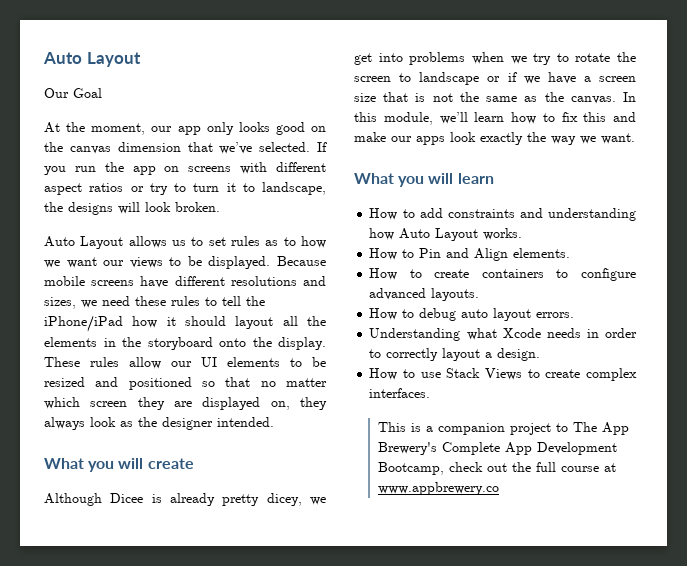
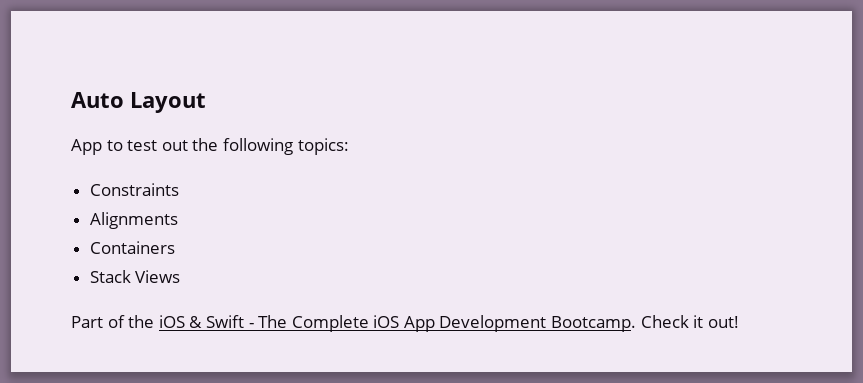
[44,88,102,98] [44,122,326,135] [44,142,327,154] [44,162,326,175] [44,182,326,195] [44,202,220,215] [44,236,327,249] [44,256,326,269] [44,276,326,288] [44,296,265,309] [44,315,326,332] [44,337,326,350] [44,357,326,369] [44,377,327,390] [44,397,327,410] [44,417,274,430] [44,458,194,472] [44,493,326,506] [354,52,636,65] [354,72,636,85] [354,92,636,104] [354,112,636,125] [354,132,635,145] [354,173,494,187] [369,208,636,221] [369,228,523,241] [369,248,571,261] [369,268,636,281] [369,288,480,301] [369,308,575,321] [369,328,637,341] [369,348,541,361] [369,368,637,381] [369,388,431,398] [377,422,629,435] [377,442,617,455] [377,462,616,475] [377,482,499,495] Our Goal // At the moment, our app only looks good on the canvas dimension that we’ve selected. If you run the app on screens with different aspect ratios or try to turn it to landscape, the designs will look broken. // Auto Layout allows us to set rules as to how we want our views to be displayed. Because mobile screens have different resolutions and sizes, we need these rules to tell the iPhone/iPad how it should layout all the elements in the storyboard onto the display. These rules allow our UI elements to be resized and positioned so that no matter which screen they are displayed on, they always look as the designer intended. // What you will create // Although Dicee is already pretty dicey, we get into problems when we try to rotate the screen to landscape or if we have a screen size that is not the same as the canvas. In this module, we’ll learn how to fix this and make our apps look exactly the way we want. // What you will learn // How to add constraints and understanding how Auto Layout works. // How to Pin and Align elements. // How to create containers to configure advanced layouts. // How to debug auto layout errors. // Understanding what Xcode needs in order to correctly layout a design. // How to use Stack Views to create complex interfaces. // This is a companion project to The App Brewery's Complete App Development Bootcamp, check out the full course at www.appbrewery.co -> [71,138,349,155] [89,183,179,196] [89,212,178,229] [89,241,175,254] [89,270,181,283] [71,315,739,332] App to test out the following topics: // Constraints // Alignments // Containers // Stack Views // Part of the iOS & Swift - The Complete iOS App Development Bootcamp. Check it out!

